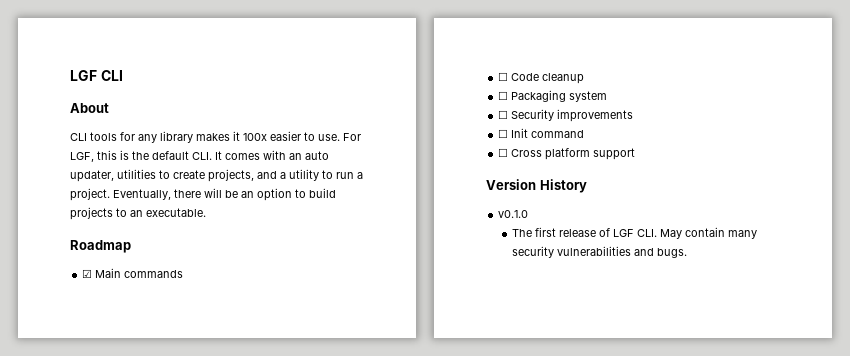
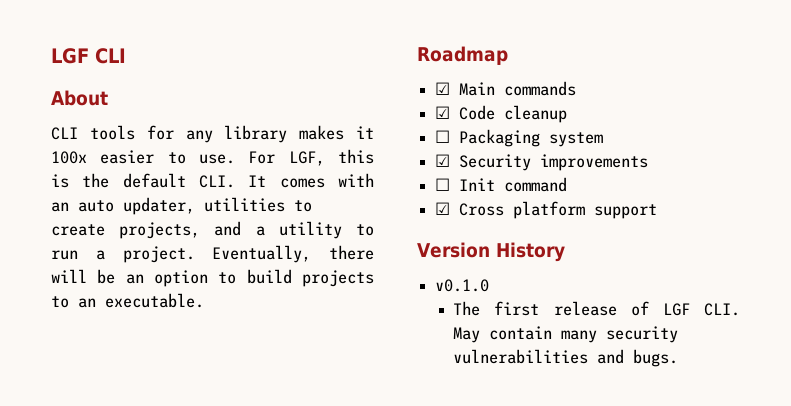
[498,72,509,81] ☐ -> [435,106,451,119] ☑
[498,110,509,119] ☐ -> [435,154,451,167] ☑
[498,148,509,157] ☐ -> [435,202,451,215] ☑

